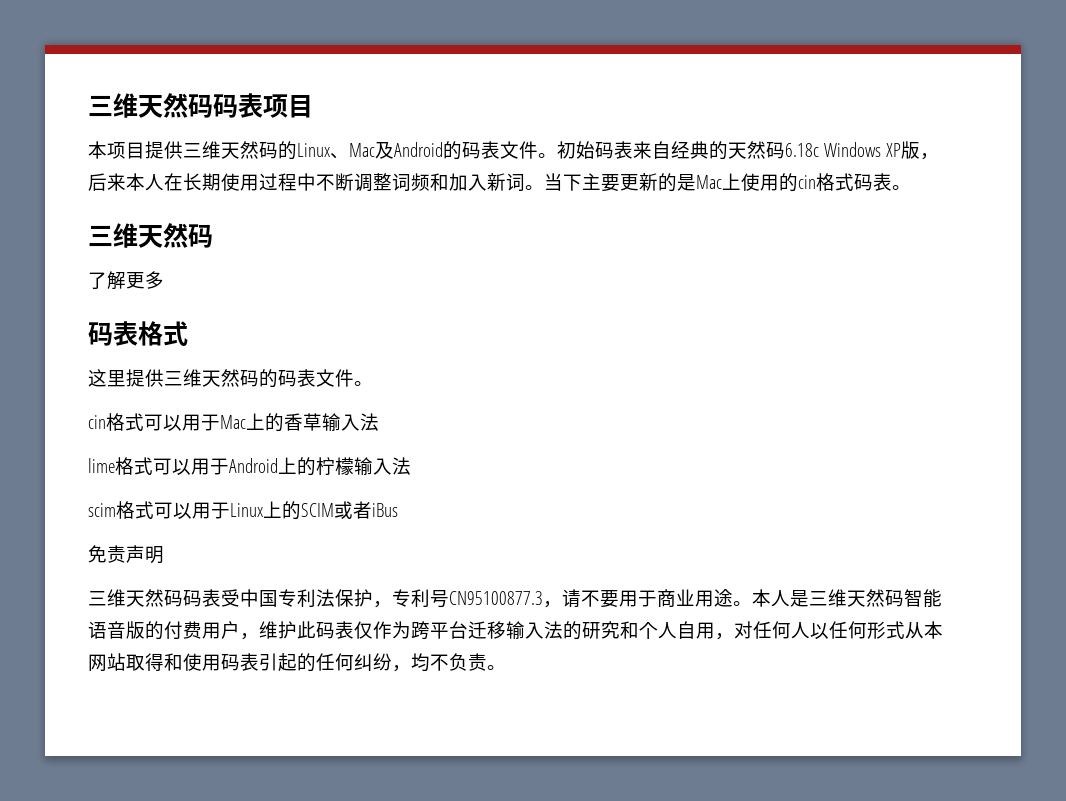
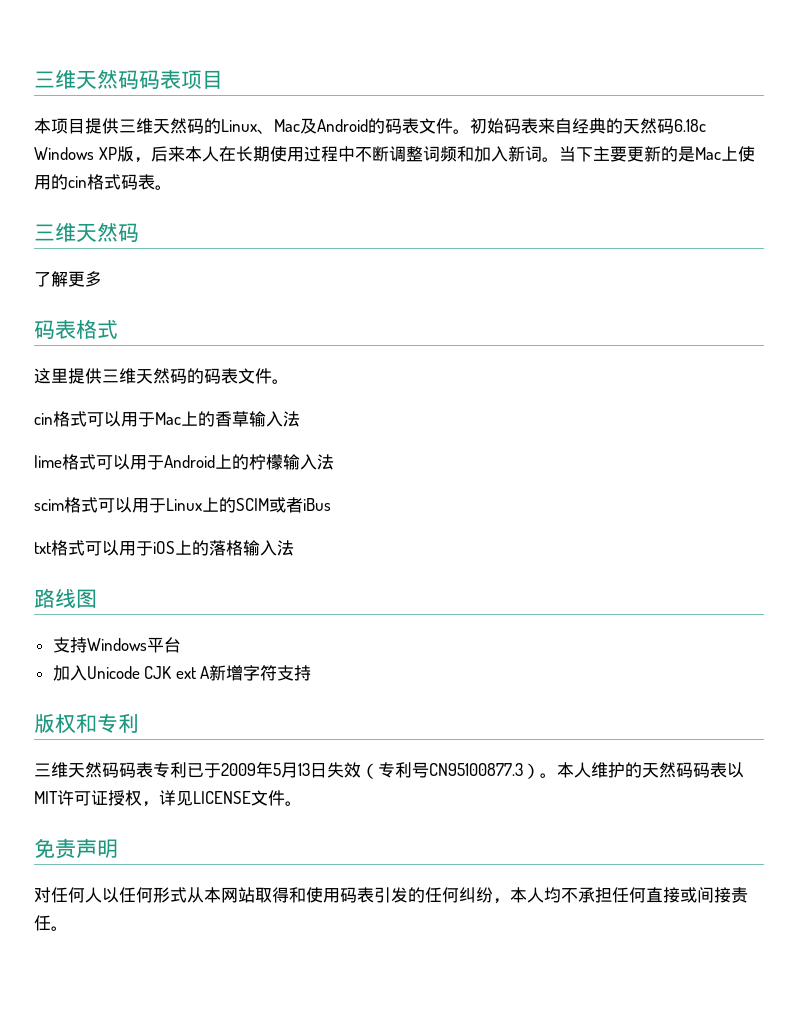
[88,545,164,564] [88,589,942,608] [88,621,734,640] 免责声明 // 三维天然码码表受中国专利法保护，专利号CN95100877.3，请不要用于商业用途。本人是三维天然码智能语音版的付费用户，维护此码表仅作为跨平台迁移输入法的研究和个人自用， -> [34,540,294,556] [34,588,97,608] [52,637,181,653] [52,665,312,681] [34,713,139,734] [34,761,744,779] [34,790,302,807] [34,838,118,859] txt格式可以用于iOS上的落格输入法 // 路线图 // 支持Windows平台 // 加入Unicode CJK ext A新增字符支持 // 版权和专利 // 三维天然码码表专利已于2009年5月13日失效（专利号CN95100877.3）。本人维护的天然码码表以MIT许可证授权，详见LICENSE文件。 // 免责声明 //
[278,653,297,671] 起 -> [391,887,408,903] 发
[411,653,487,672] 均不负责 -> [510,887,748,903] [34,915,51,931] 本人均不承担任何直接或间接责任

